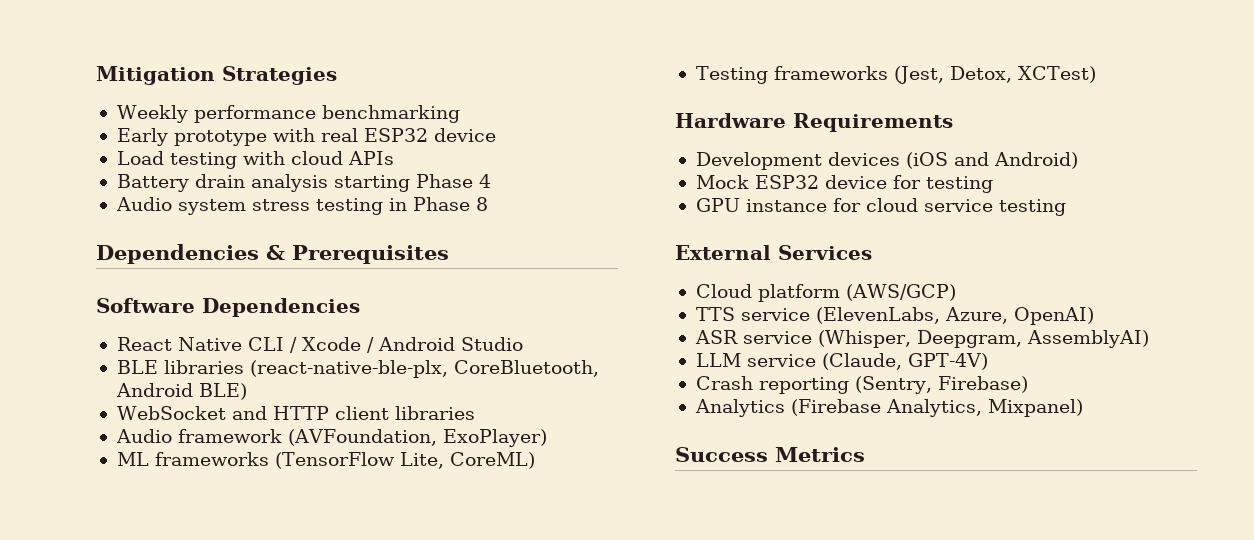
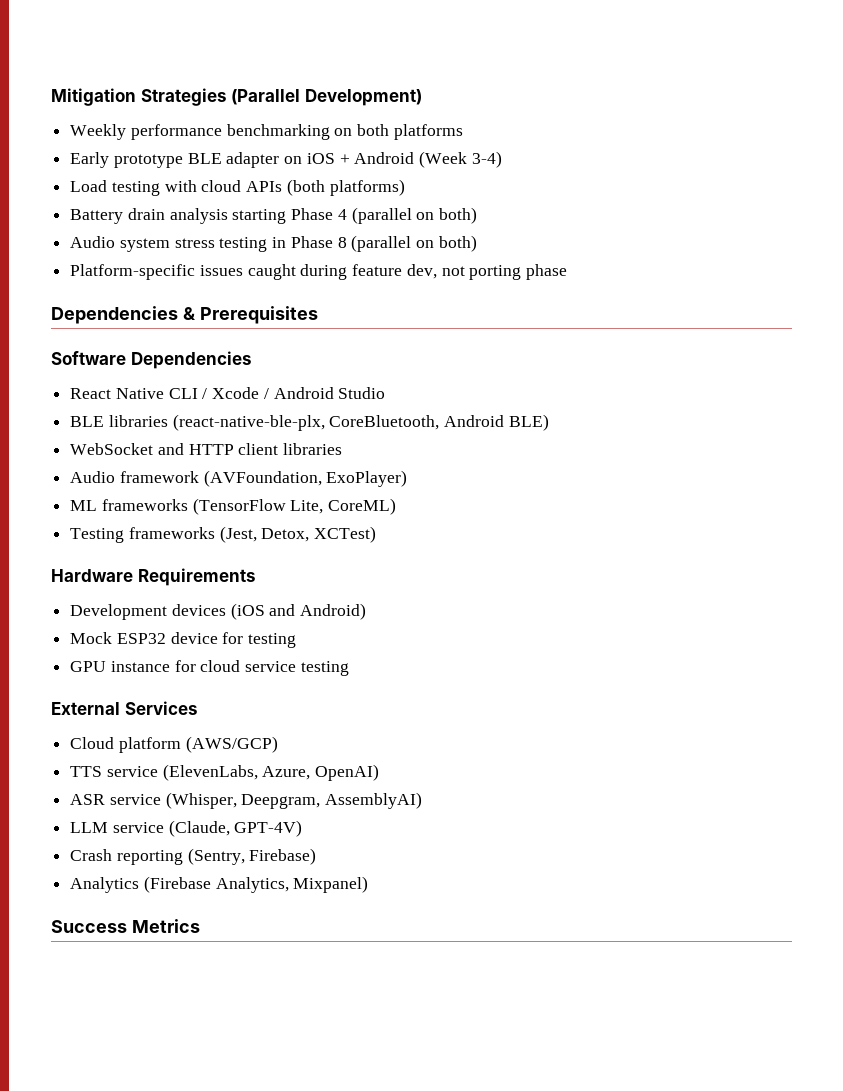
(337, 75) none -> [231,89,422,106] (Parallel Development)
(460, 114) none -> [334,124,463,140] on both platforms
[272,128,496,142] with real ESP32 device -> [187,151,502,168] BLE adapter on iOS + Android (Week 3-4)
(394, 158) none -> [286,179,405,196] (both platforms)
(491, 181) none -> [351,207,478,224] (parallel on both)
(488, 204) none -> [351,235,477,252] [70,264,568,280] (parallel on both) // Platform-specific issues caught during feature dev, not porting phase

